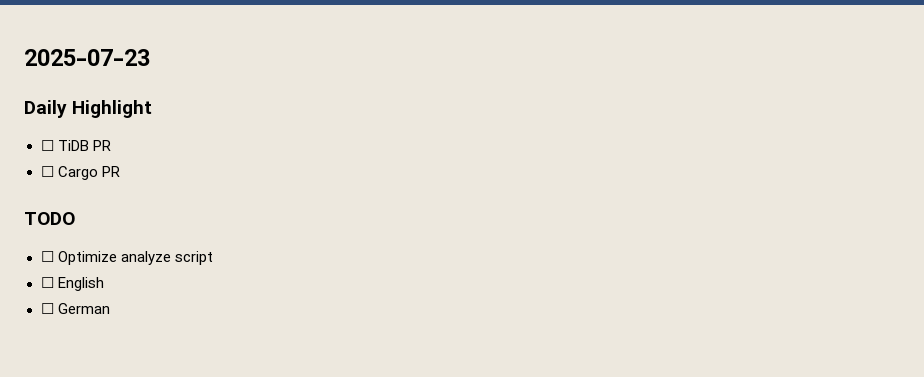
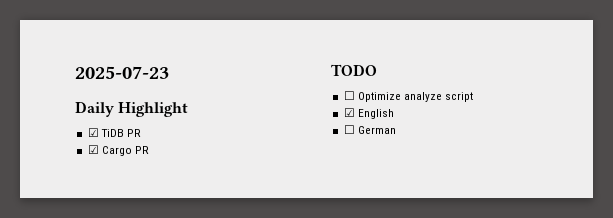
[40,140,54,151] ☐ -> [87,128,99,137] ☑
[40,166,54,177] ☐ -> [87,145,99,154] ☑
[40,277,54,288] ☐ -> [343,108,355,117] ☑

